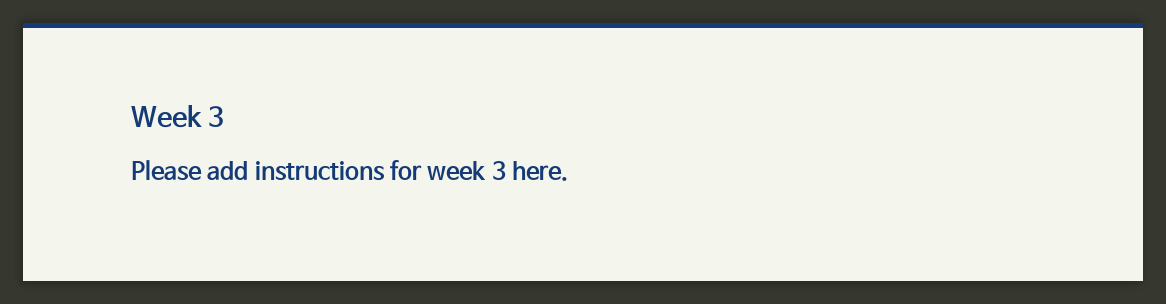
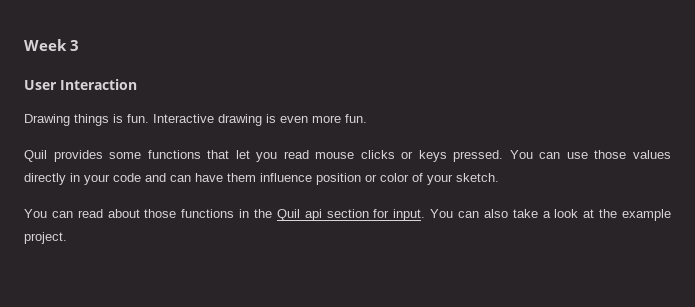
[131,160,569,181] Please add instructions for week 3 here. -> [24,79,137,90] [24,114,367,126] [24,150,671,162] [24,173,499,185] [24,209,671,221] [24,232,67,244] User Interaction // Drawing things is fun. Interactive drawing is even more fun. // Quil provides some functions that let you read mouse clicks or keys pressed. You can use those values directly in your code and can have them influence position or color of your sketch. // You can read about those functions in the Quil api section for input. You can also take a look at the example project.

